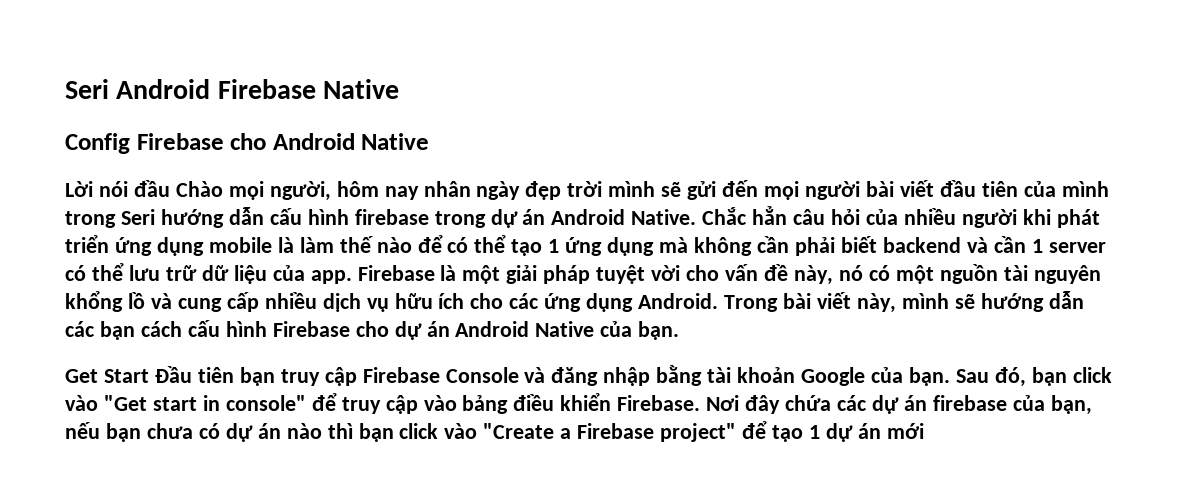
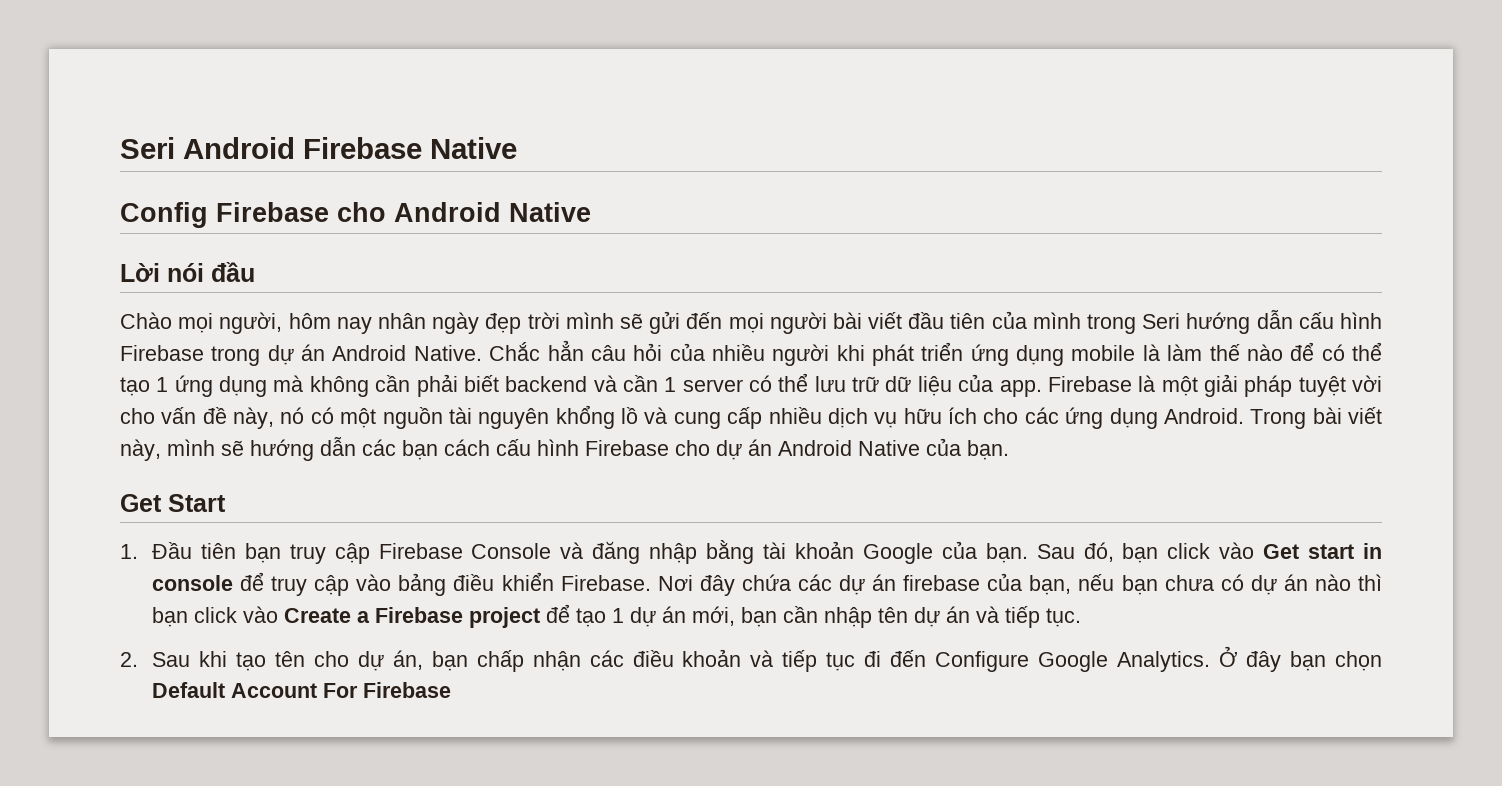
(170, 188) none -> (255, 272) //
[354,209,429,225] firebase -> [120,345,204,361] Firebase
(149, 376) none -> [120,544,138,559] // 1.
[103,395,147,411] "Get -> [1263,544,1300,559] Get
[225,395,306,411] console" -> [151,575,233,591] console
[483,423,555,439] "Create -> [283,608,351,623] Create
[660,423,737,442] project" -> [468,607,540,628] project
[886,423,924,439] mới -> [691,606,1081,628] [120,646,1383,672] [151,682,451,698] mới, bạn cần nhập tên dự án và tiếp tục. // 2. Sau khi tạo tên cho dự án, bạn chấp nhận các điều khoản và tiếp tục đi đến Configure Google Analytics. Ở đây bạn chọn Default Account For Firebase

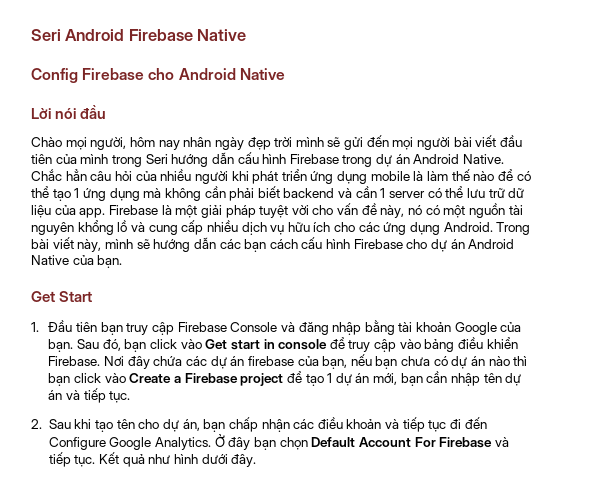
(451, 690) none -> [494,437,509,447] [48,452,257,467] và tiếp tục. Kết quả như hình dưới đây.

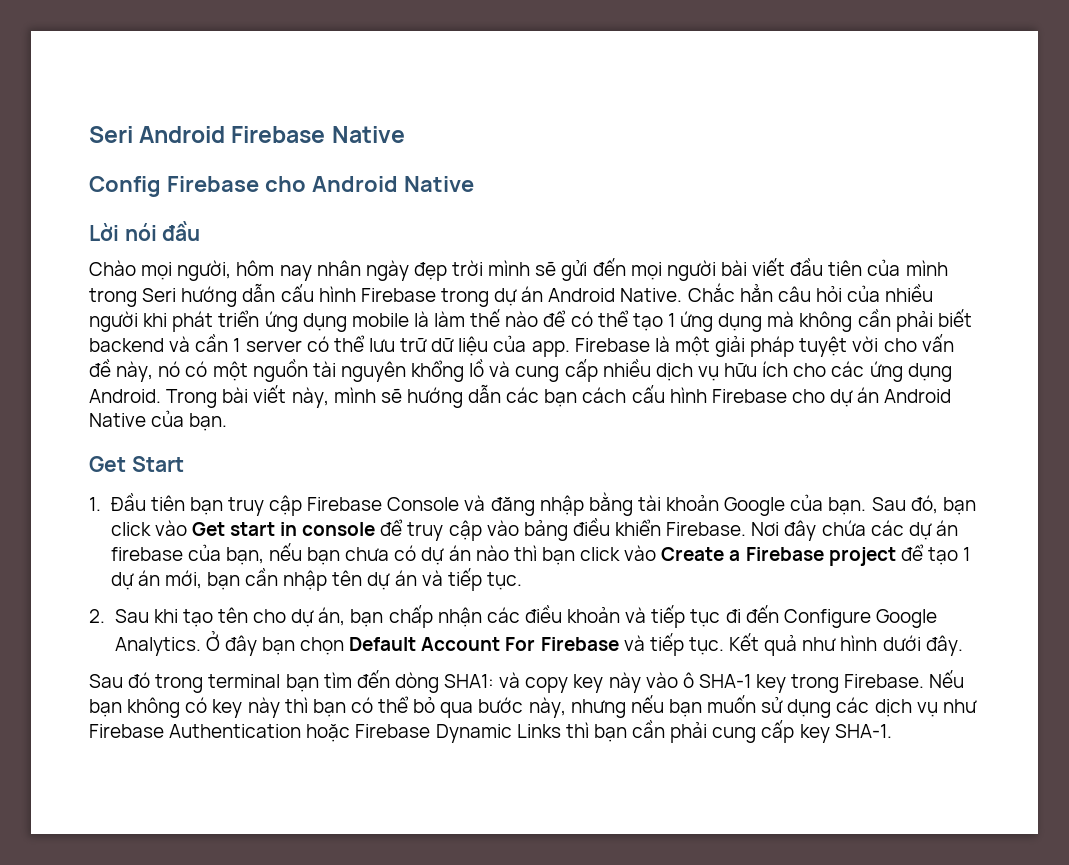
(257, 460) none -> [89,670,965,693] [89,695,977,718] [89,720,892,743] // Sau đó trong terminal bạn tìm đến dòng SHA1: và copy key này vào ô SHA-1 key trong Firebase. Nếu bạn không có key này thì bạn có thể bỏ qua bước này, nhưng nếu bạn muốn sử dụng các dịch vụ như Firebase Authentication hoặc Firebase Dynamic Links thì bạn cần phải cung cấp key SHA-1.

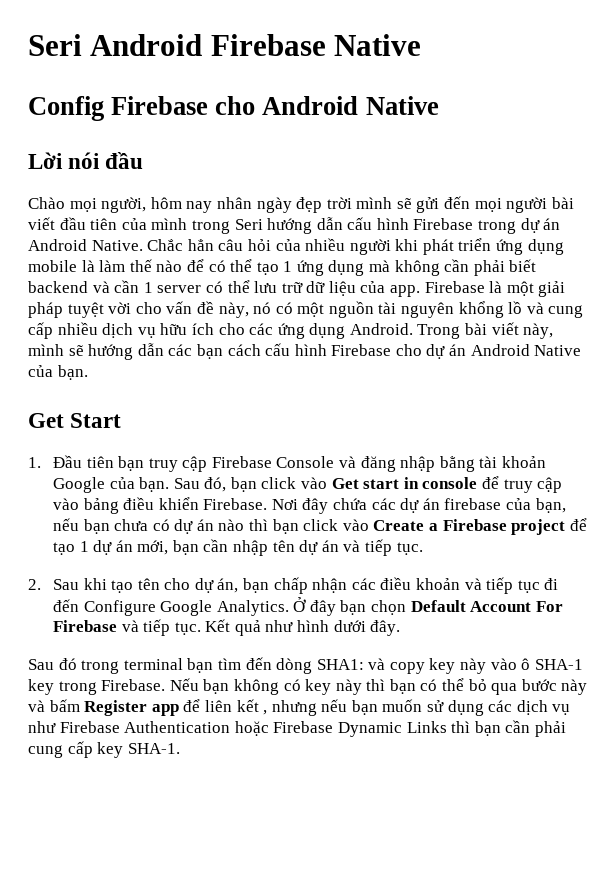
[528,697,566,718] này, -> [561,679,588,695] [28,699,268,716] này và bấm Register app để liên kết ,

